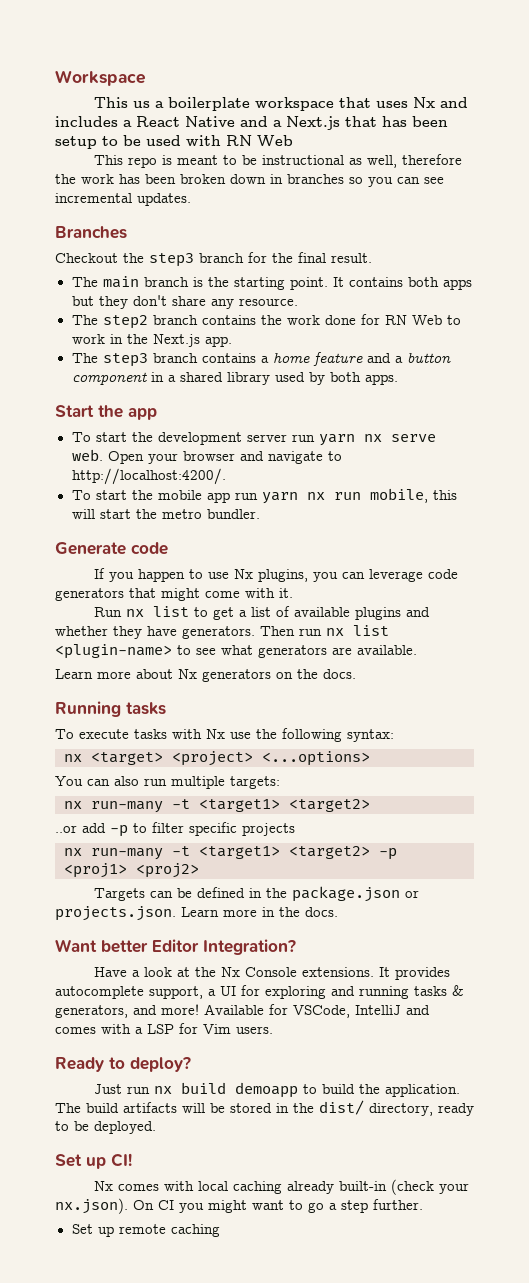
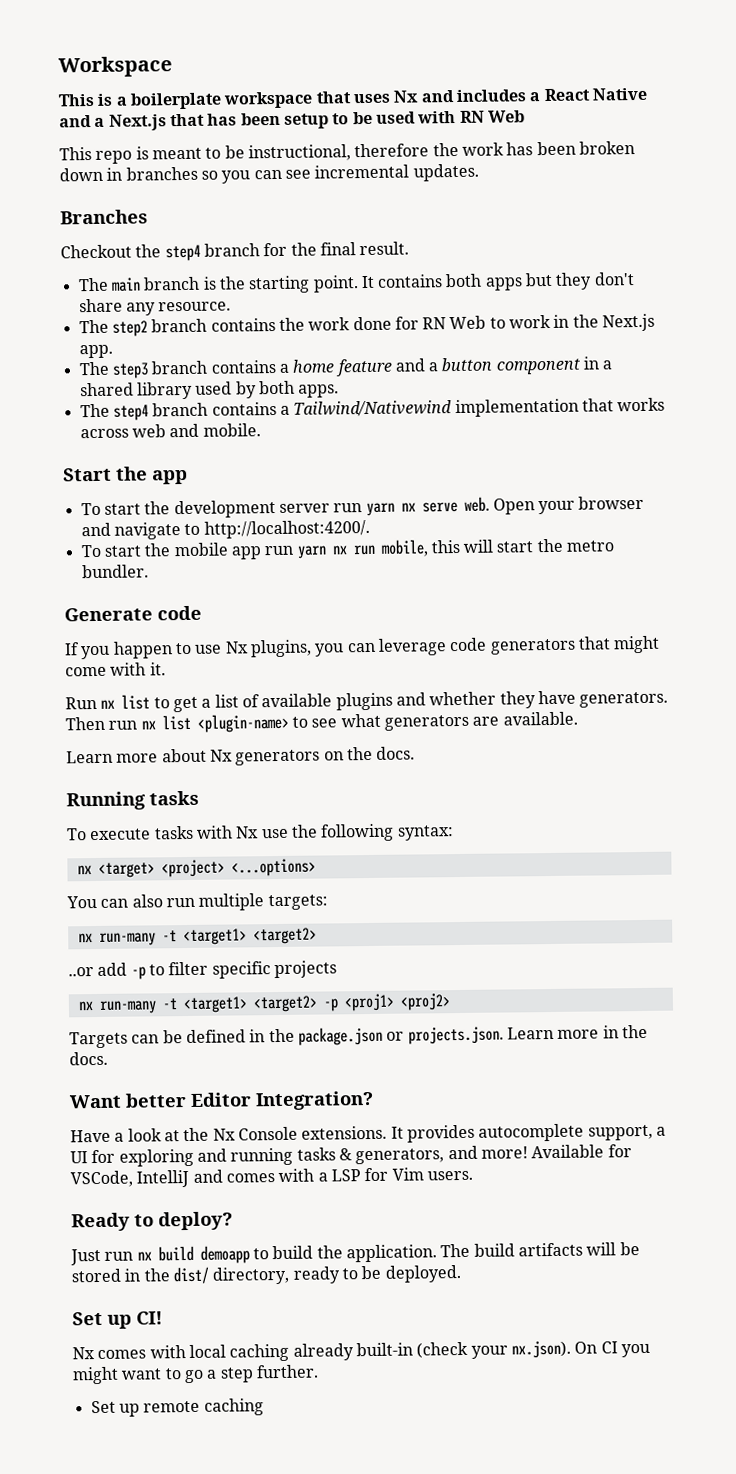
[132,101,150,108] us -> [97,93,114,106] is
[261,155,397,168] instructional as well, -> [247,144,351,162] instructional,
[149,253,194,267] step3 -> [164,244,201,262] step4
(398, 379) none -> [79,397,666,421] [79,423,261,439] // The step4 branch contains a Tailwind/Nativewind implementation that works across web and mobile.

